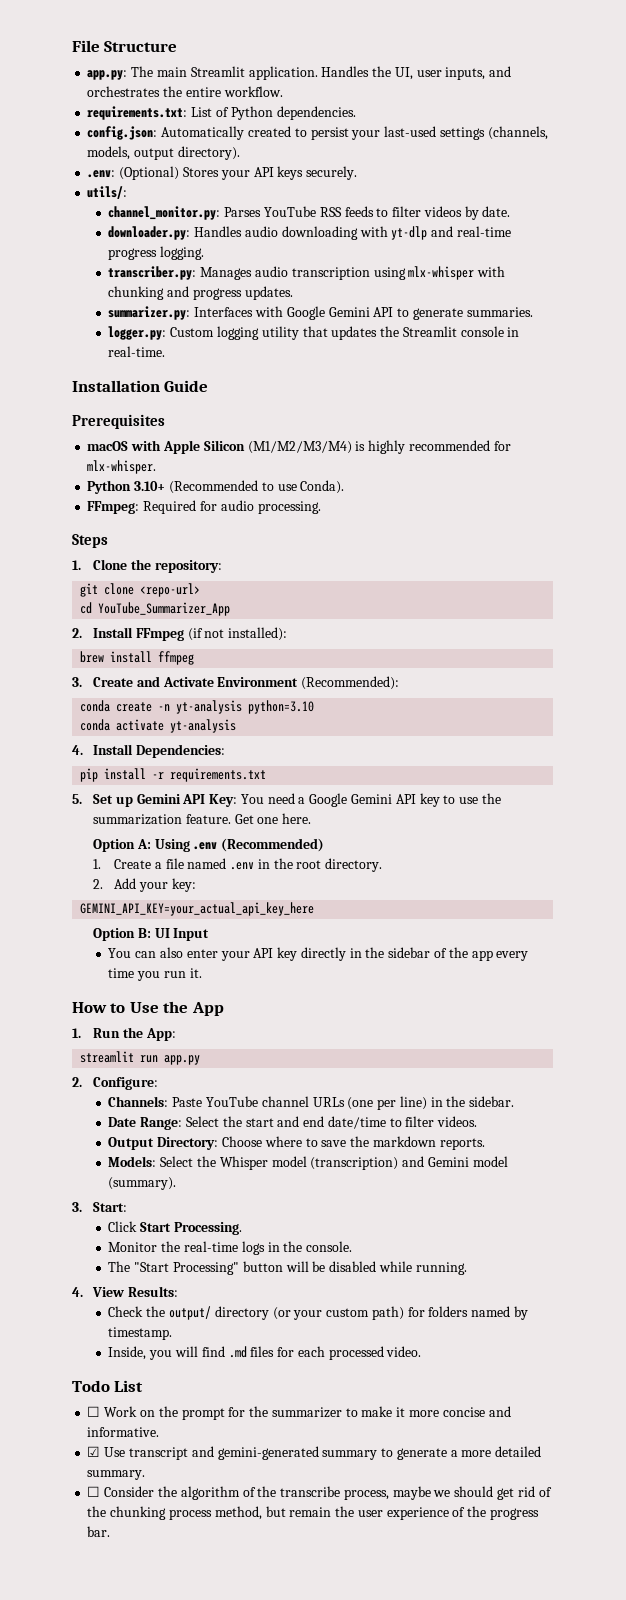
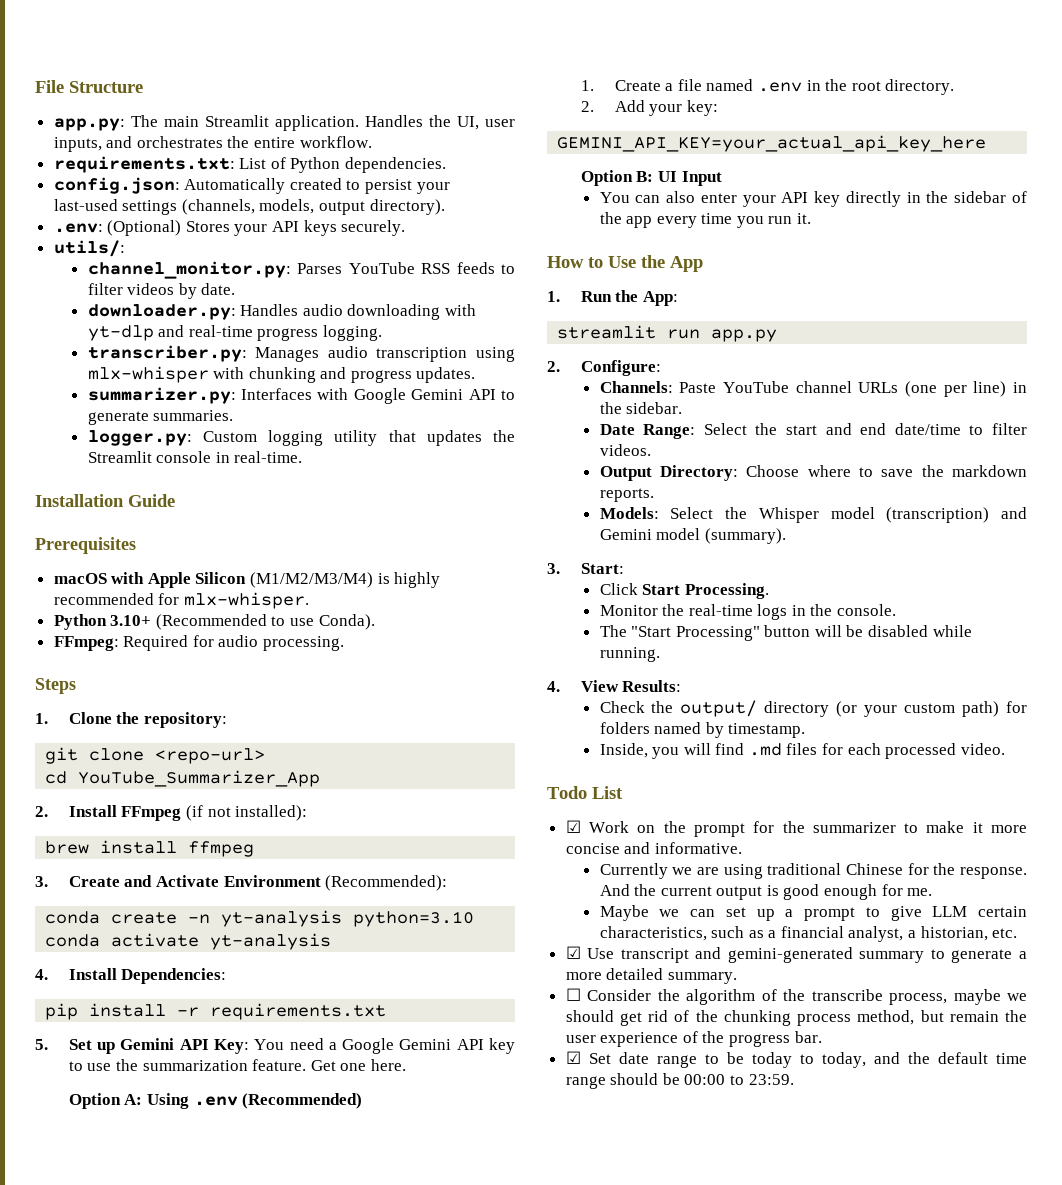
[87,1406,101,1417] ☐ -> [565,820,581,833] ☑
(160, 1432) none -> [599,863,1027,879] [599,884,933,900] [599,905,1027,921] [599,926,1018,942] // Currently we are using traditional Chinese for the response. And the current output is good enough for me. // Maybe we can set up a prompt to give LLM certain characteristics, such as a financial analyst, a historian, etc.
(111, 1531) none -> [565,1051,1027,1068] [565,1073,794,1089] // ☑ Set date range to be today to today, and the default time range should be 00:00 to 23:59.

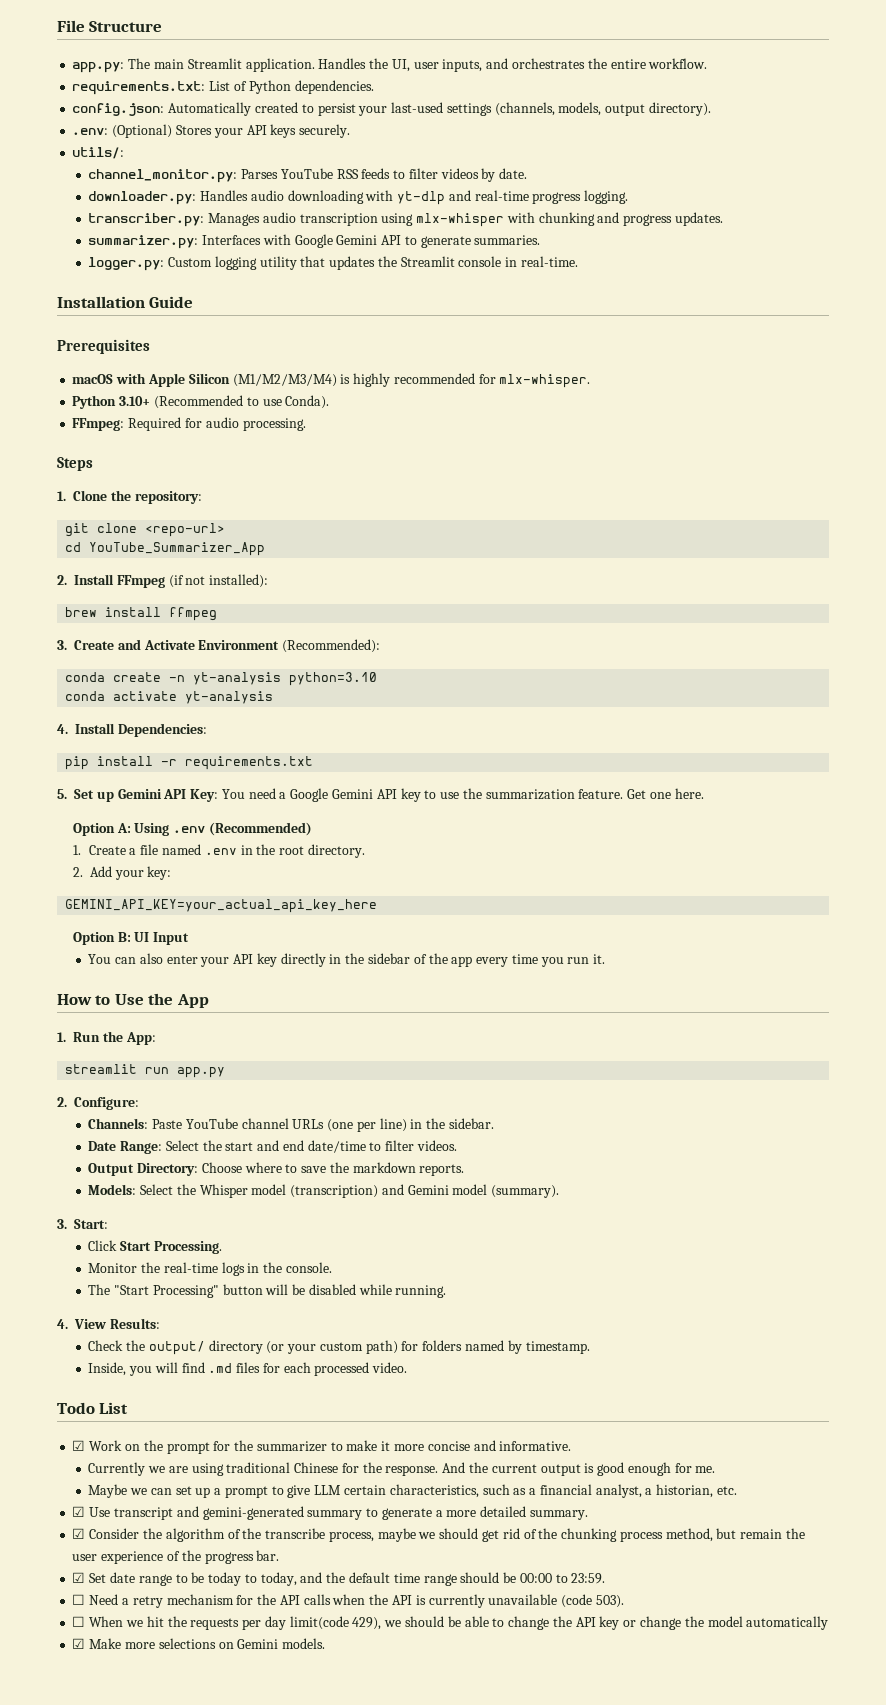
[565,988,581,1001] ☐ -> [72,1528,86,1539] ☑
(794, 1079) none -> [72,1594,624,1608] [72,1616,829,1630] [72,1638,326,1649] // ☐ Need a retry mechanism for the API calls when the API is currently unavailable (code 503). // ☐ When we hit the requests per day limit(code 429), we should be able to change the API key or change the model automatically // ☑ Make more selections on Gemini models.

